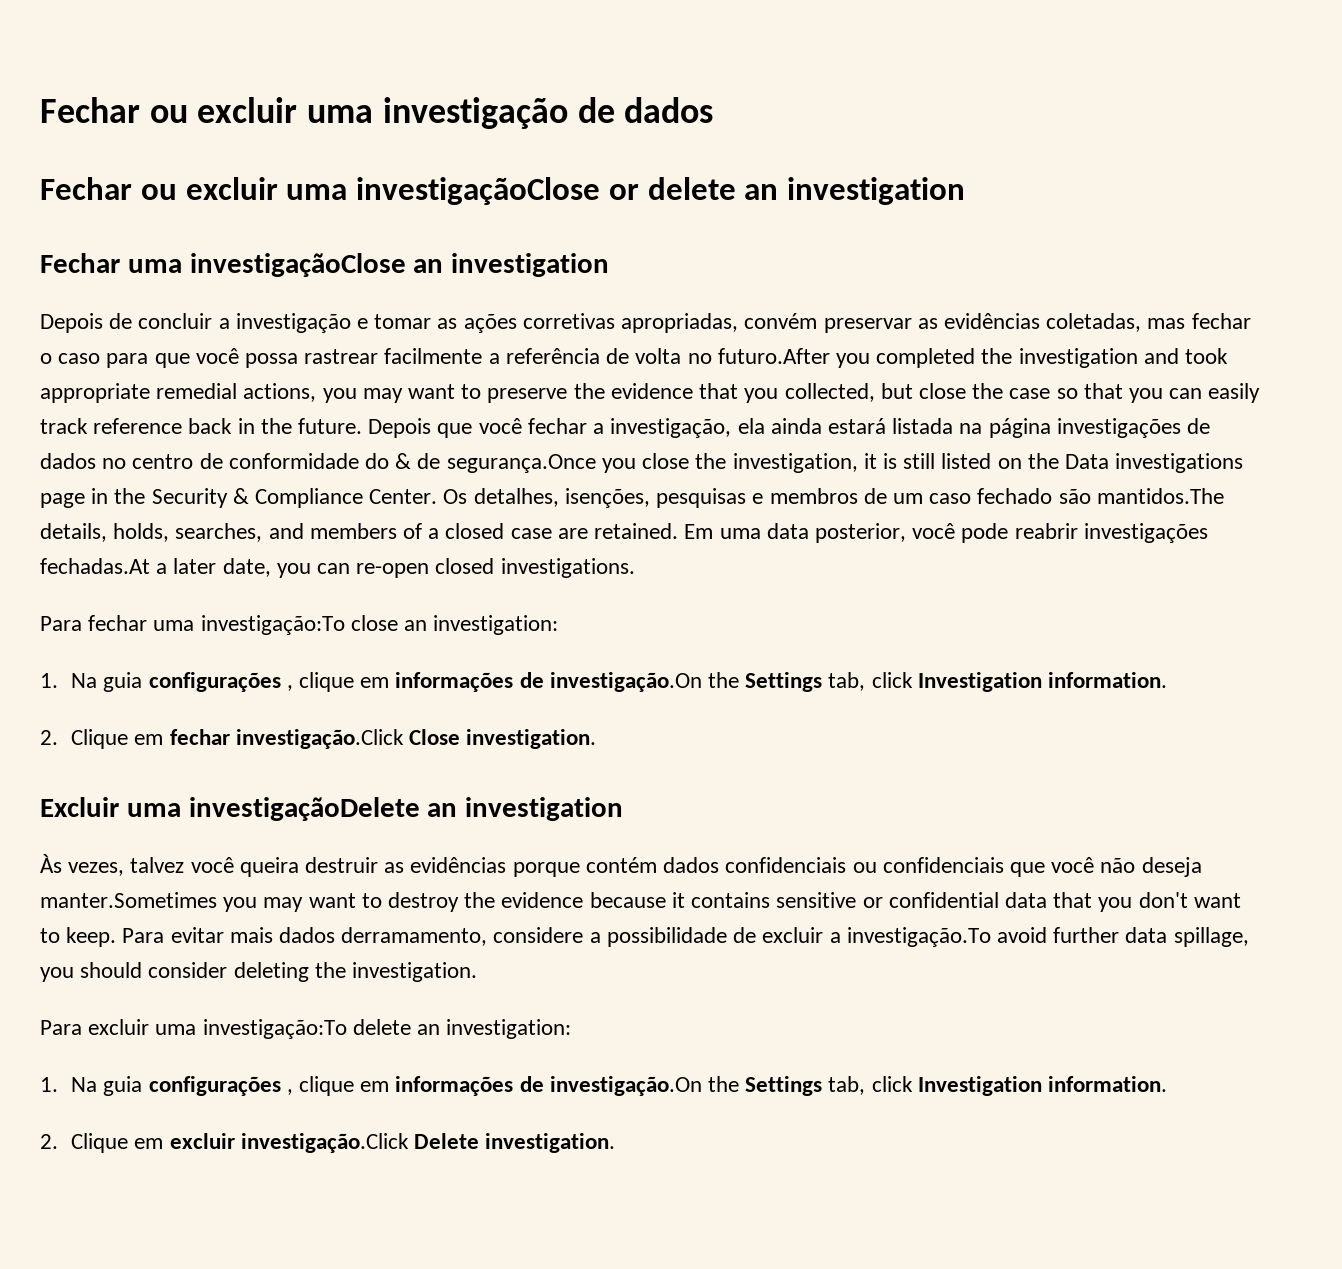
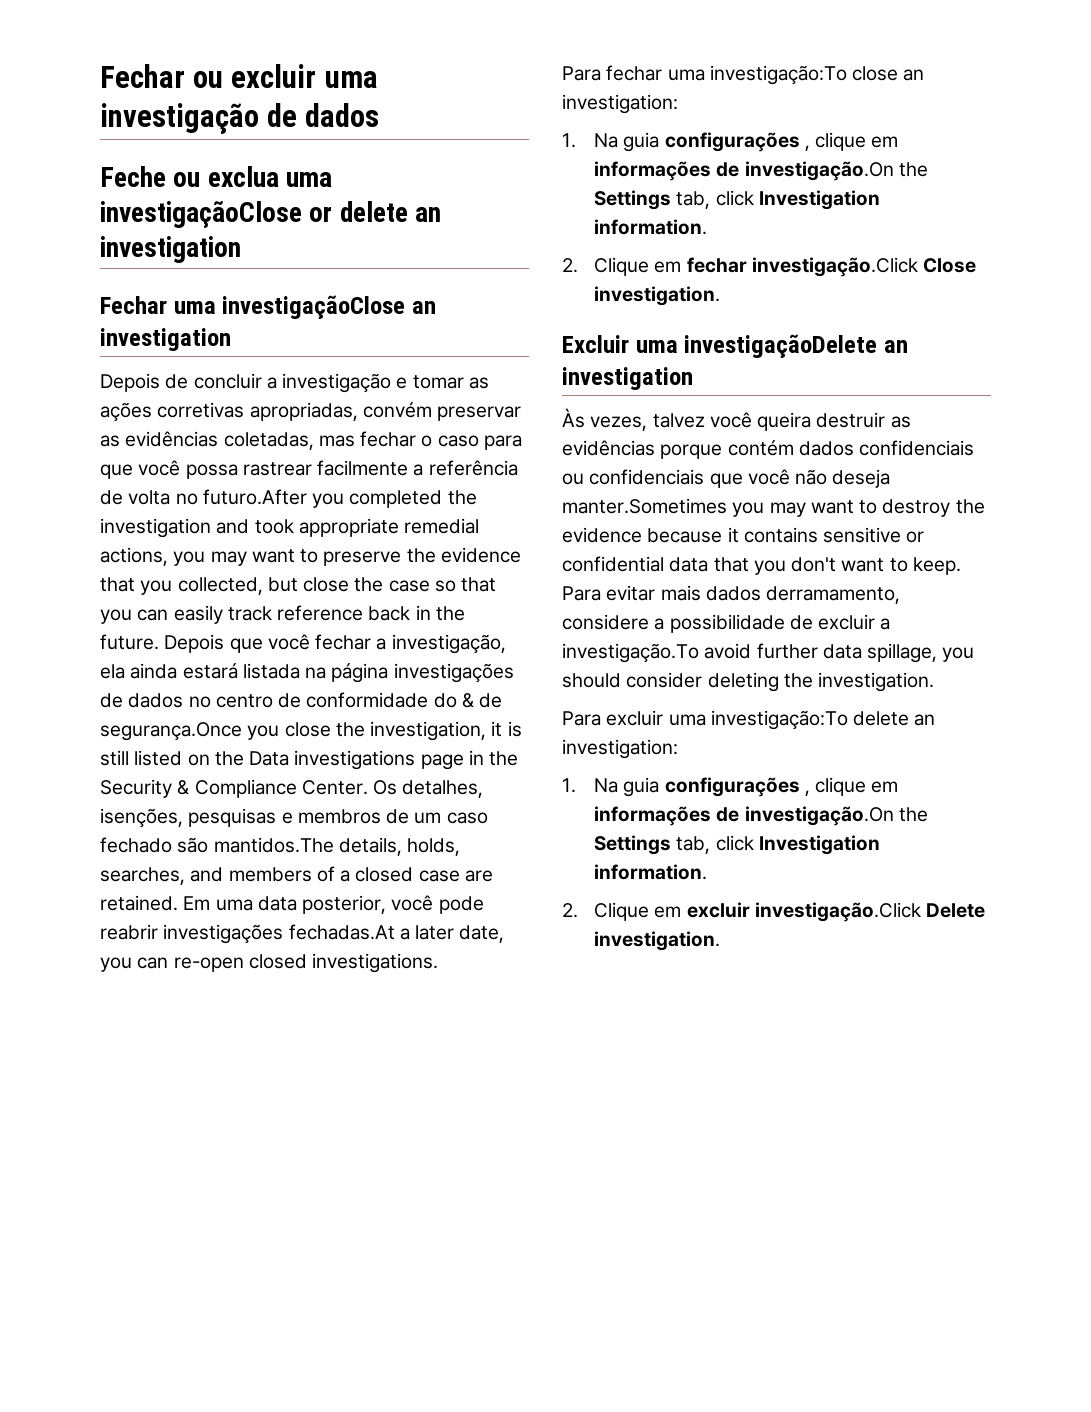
[40,177,278,200] Fechar ou excluir -> [100,166,279,187] Feche ou exclua

